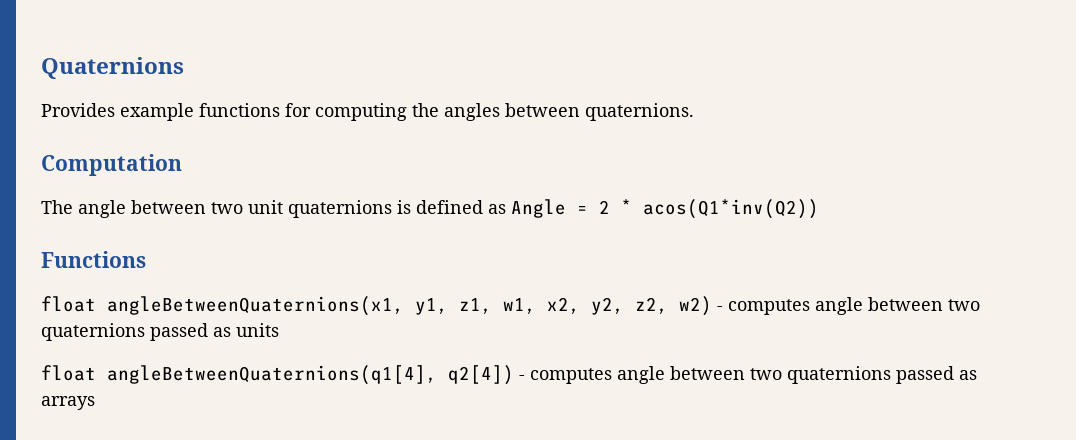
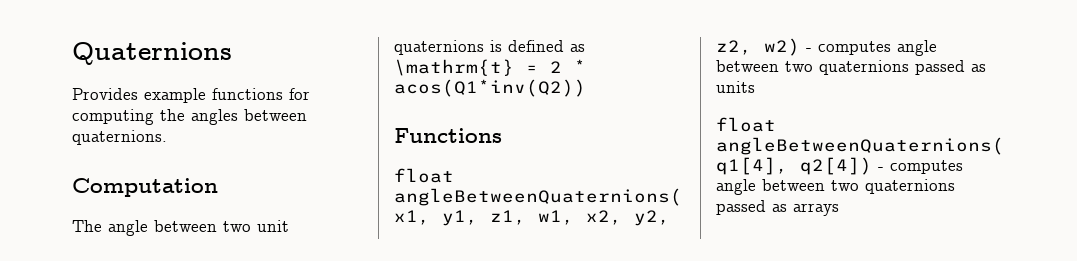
[511,199,566,218] Angle -> [394,59,514,76] \mathrm{t}

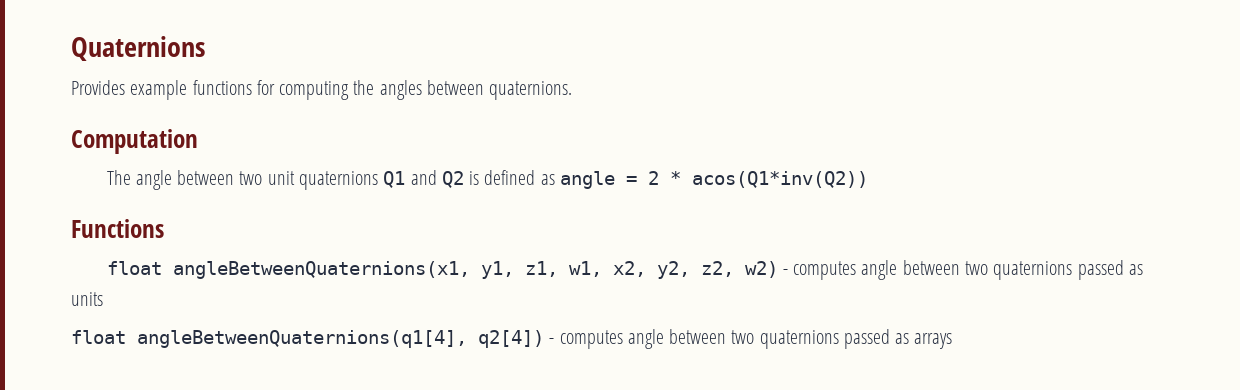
(484, 47) none -> [383,170,464,188] Q1 and Q2
[394,59,514,76] \mathrm{t} -> [559,171,615,189] angle

